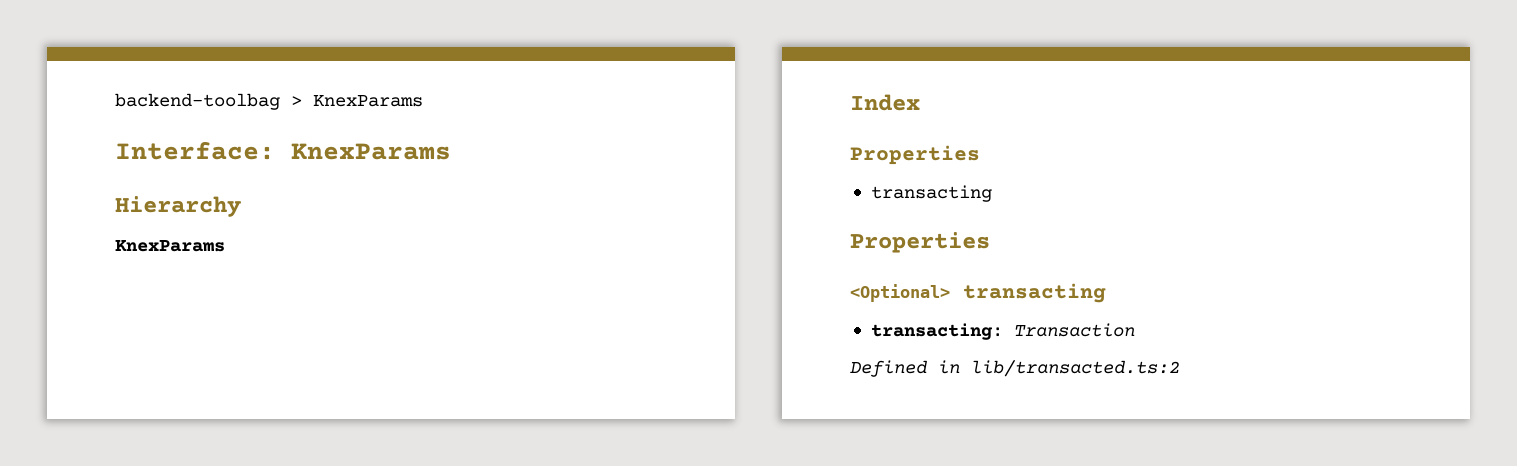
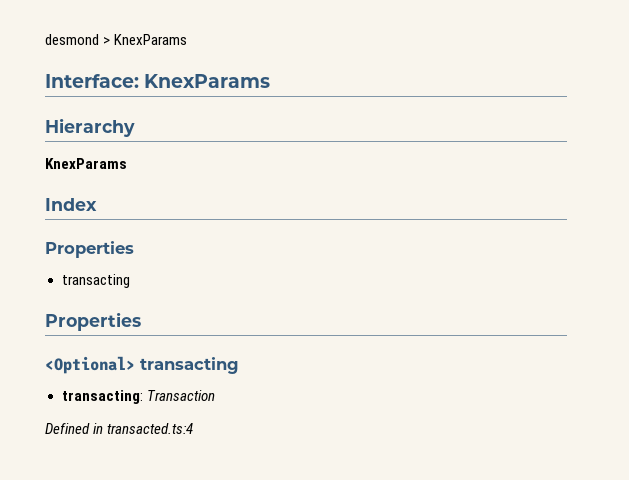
[115,93,280,110] backend-toolbag -> [45,34,99,45] desmond
[971,360,1180,377] lib/transacted.ts:2 -> [107,423,194,434] transacted.ts:4

